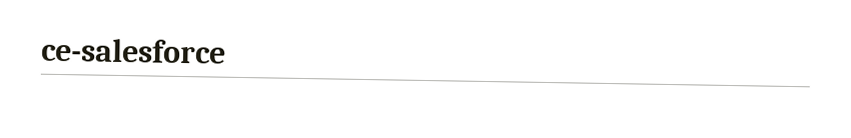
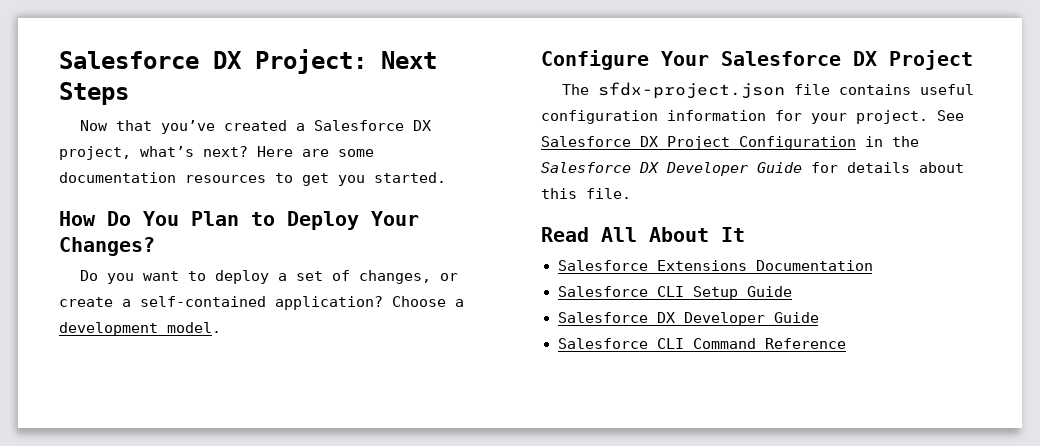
[41,37,226,64] ce-salesforce -> [59,49,437,74] [59,82,129,105] [79,120,431,134] [59,146,374,160] [59,172,446,186] [59,211,419,230] [59,237,155,256] [79,270,458,284] [59,296,464,310] [59,322,221,336] [541,50,973,70] [561,82,974,99] [541,110,964,124] [541,136,919,150] [541,162,964,176] [541,188,631,199] [541,227,745,242] [557,260,873,271] [557,286,792,300] [557,312,819,326] [557,338,846,349] Salesforce DX Project: Next Steps // Now that you’ve created a Salesforce DX project, what’s next? Here are some documentation resources to get you started. // How Do You Plan to Deploy Your Changes? // Do you want to deploy a set of changes, or create a self-contained application? Choose a development model. // Configure Your Salesforce DX Project // The sfdx-project.json file contains useful configuration information for your project. See Salesforce DX Project Configuration in the Salesforce DX Developer Guide for details about this file. // Read All About It // Salesforce Extensions Documentation // Salesforce CLI Setup Guide // Salesforce DX Developer Guide // Salesforce CLI Command Reference

